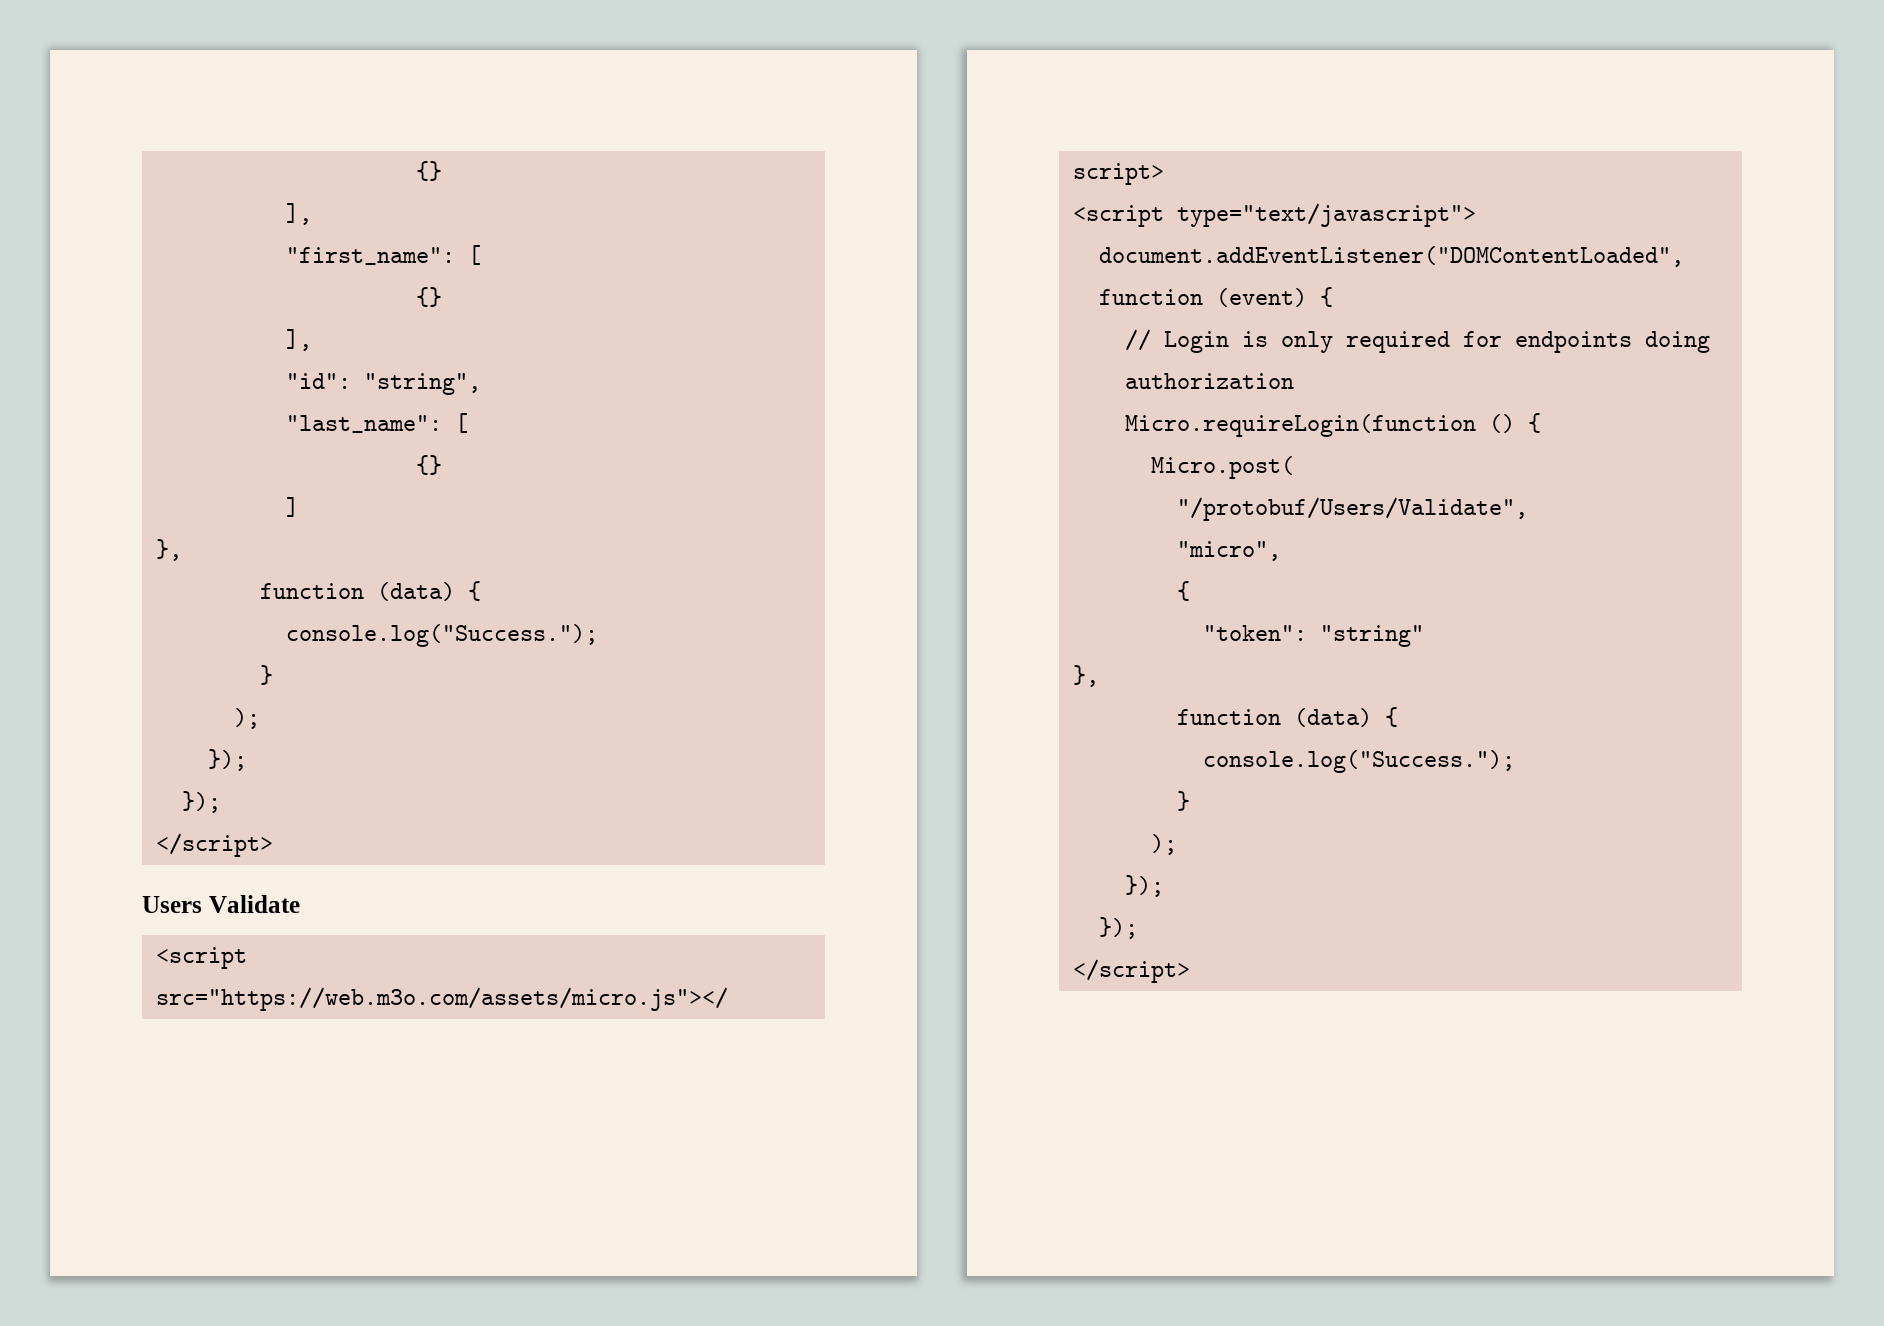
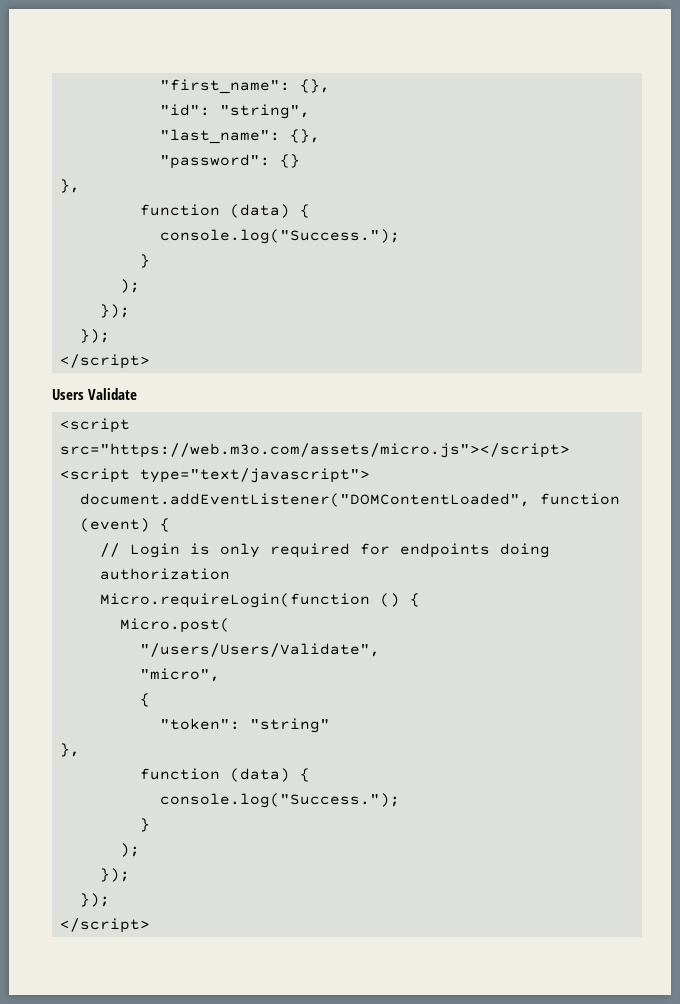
[415,161,442,181] [285,203,312,225] [285,245,481,265] [415,287,442,307] [285,329,312,351] {} // ], // "first_name": [ // {} // ], -> [159,79,330,94] "first_name": {},
[454,413,468,433] [415,455,442,475] [285,497,299,517] [ // {} // ] -> [289,129,320,143] [159,154,300,169] {}, // "password": {}
[1176,497,1528,521] "/protobuf/Users/Validate", -> [139,643,380,657] "/users/Users/Validate",

